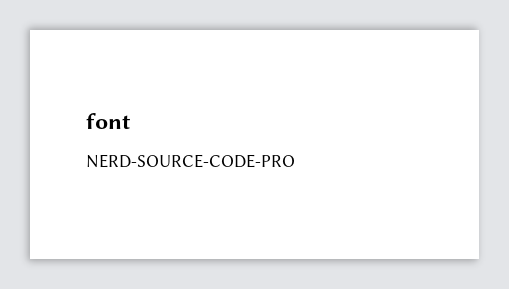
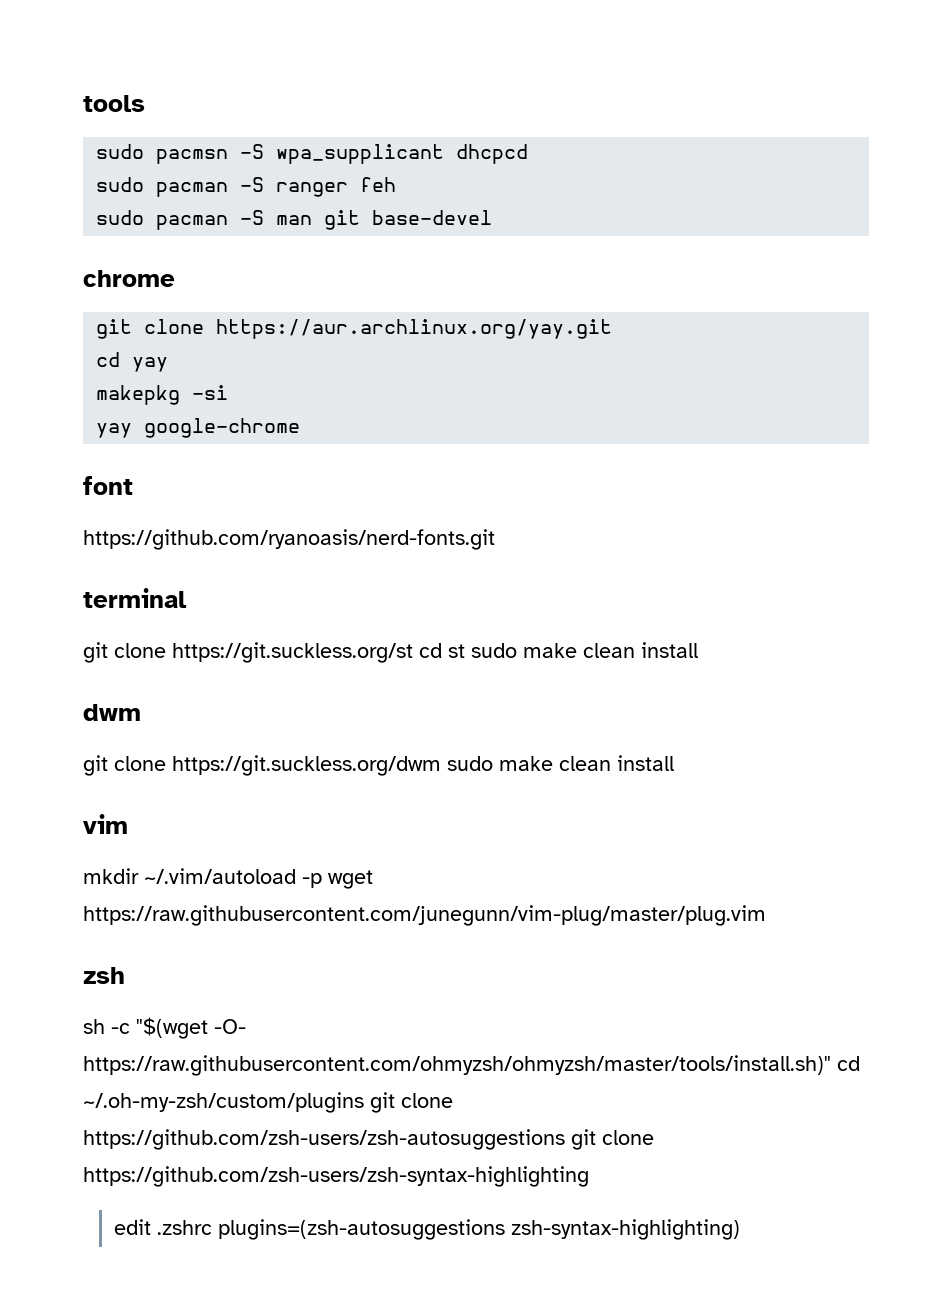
[86,113,130,129] [86,154,295,168] font // NERD-SOURCE-CODE-PRO -> [83,95,145,112] [96,144,529,164] [96,177,397,197] [96,210,493,230] [83,270,175,287] [96,319,613,339] [96,352,169,372] [96,385,229,405] [96,418,301,438] [83,476,133,495] [83,529,495,550] [83,588,187,608] [83,642,698,663] [83,704,141,721] [83,755,674,776] [83,814,128,834] [83,868,373,889] [83,905,766,926] [83,967,125,984] [83,1017,246,1039] [83,1055,860,1076] [83,1092,453,1113] [83,1129,654,1150] [83,1166,589,1187] [114,1219,741,1240] tools // sudo pacmsn -S wpa_supplicant dhcpcd // sudo pacman -S ranger feh // sudo pacman -S man git base-devel // chrome // git clone https://aur.archlinux.org/yay.git // cd yay // makepkg -si // yay google-chrome // font // https://github.com/ryanoasis/nerd-fonts.git // terminal // git clone https://git.suckless.org/st cd st sudo make clean install // dwm // git clone https://git.suckless.org/dwm sudo make clean install // vim // mkdir ~/.vim/autoload -p wget https://raw.githubusercontent.com/junegunn/vim-plug/master/plug.vim // zsh // sh -c "$(wget -O- https://raw.githubusercontent.com/ohmyzsh/ohmyzsh/master/tools/install.sh)" cd ~/.oh-my-zsh/custom/plugins git clone https://github.com/zsh-users/zsh-autosuggestions git clone https://github.com/zsh-users/zsh-syntax-highlighting // edit .zshrc plugins=(zsh-autosuggestions zsh-syntax-highlighting)

